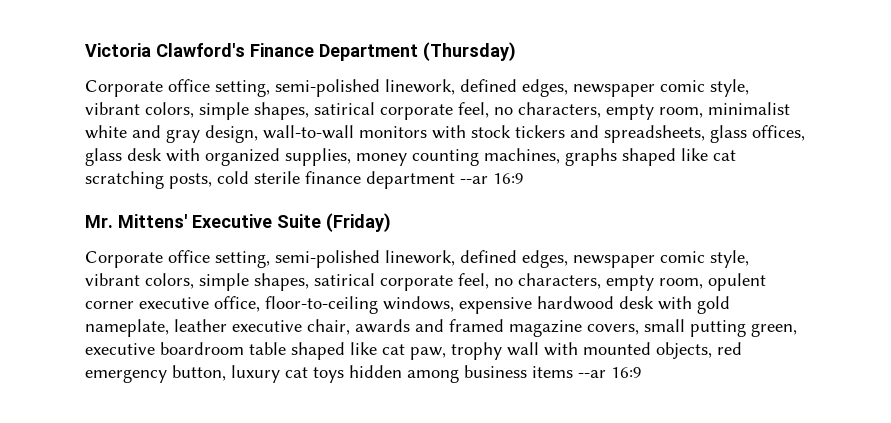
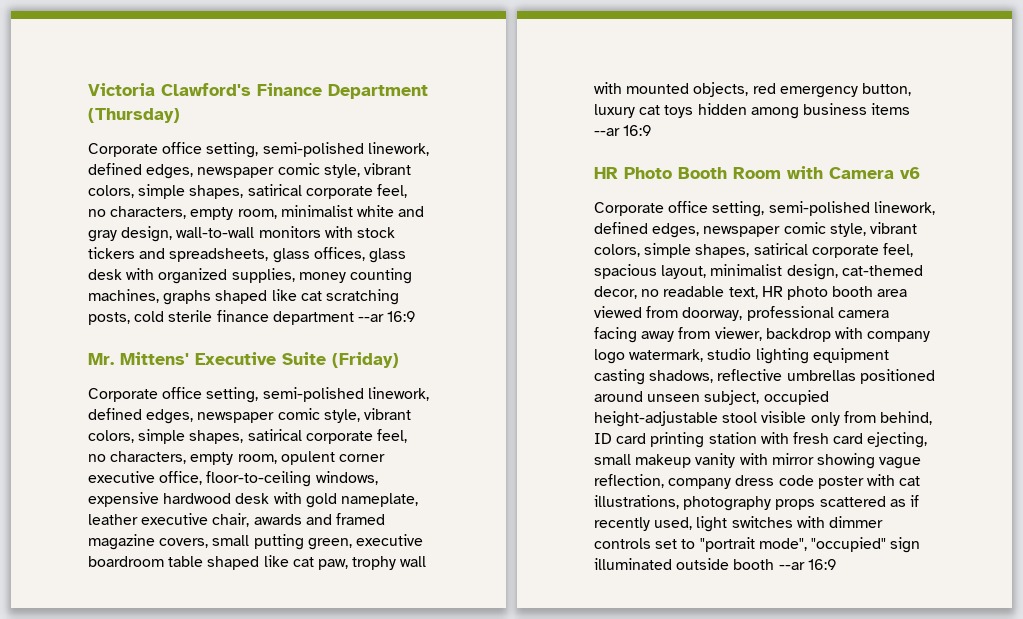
(642, 372) none -> [594,166,920,179] [594,201,935,217] [594,222,917,238] [594,243,913,258] [594,264,923,280] [594,286,908,300] [594,306,889,321] [594,327,931,343] [594,348,889,364] [594,369,935,385] [594,390,829,405] [594,411,932,427] [594,432,928,448] [594,453,922,469] [594,474,921,489] [594,495,919,511] [594,516,883,532] [594,537,921,553] [594,558,837,570] // HR Photo Booth Room with Camera v6 // Corporate office setting, semi-polished linework, defined edges, newspaper comic style, vibrant colors, simple shapes, satirical corporate feel, spacious layout, minimalist design, cat-themed decor, no readable text, HR photo booth area viewed from doorway, professional camera facing away from viewer, backdrop with company logo watermark, studio lighting equipment casting shadows, reflective umbrellas positioned around unseen subject, occupied height-adjustable stool visible only from behind, ID card printing station with fresh card ejecting, small makeup vanity with mirror showing vague reflection, company dress code poster with cat illustrations, photography props scattered as if recently used, light switches with dimmer controls set to "portrait mode", "occupied" sign illuminated outside booth --ar 16:9

